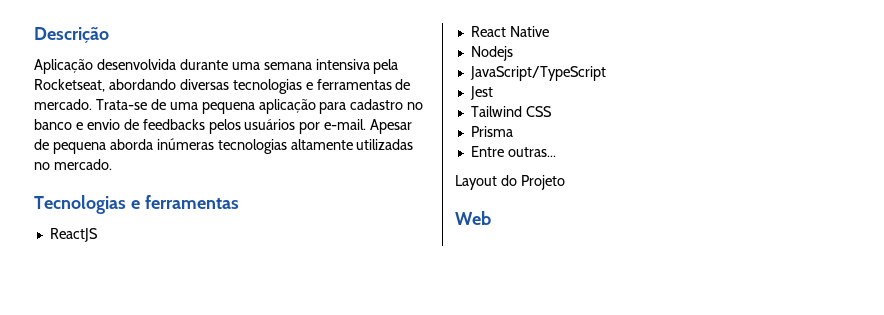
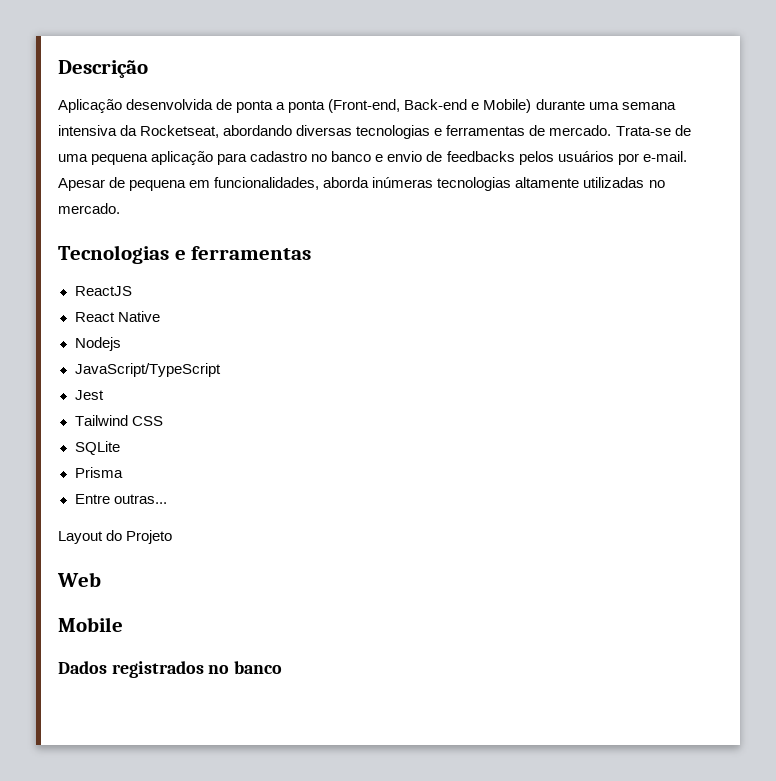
(176, 64) none -> [216,99,532,113] de ponta a ponta (Front-end, Back-end e Mobile)
[373,59,399,74] pela -> [120,125,138,136] da
(106, 148) none -> [189,177,320,190] em funcionalidades,
(552, 111) none -> [74,441,120,455] // SQLite
(491, 218) none -> [58,617,123,632] [58,661,283,678] // Mobile // Dados registrados no banco

